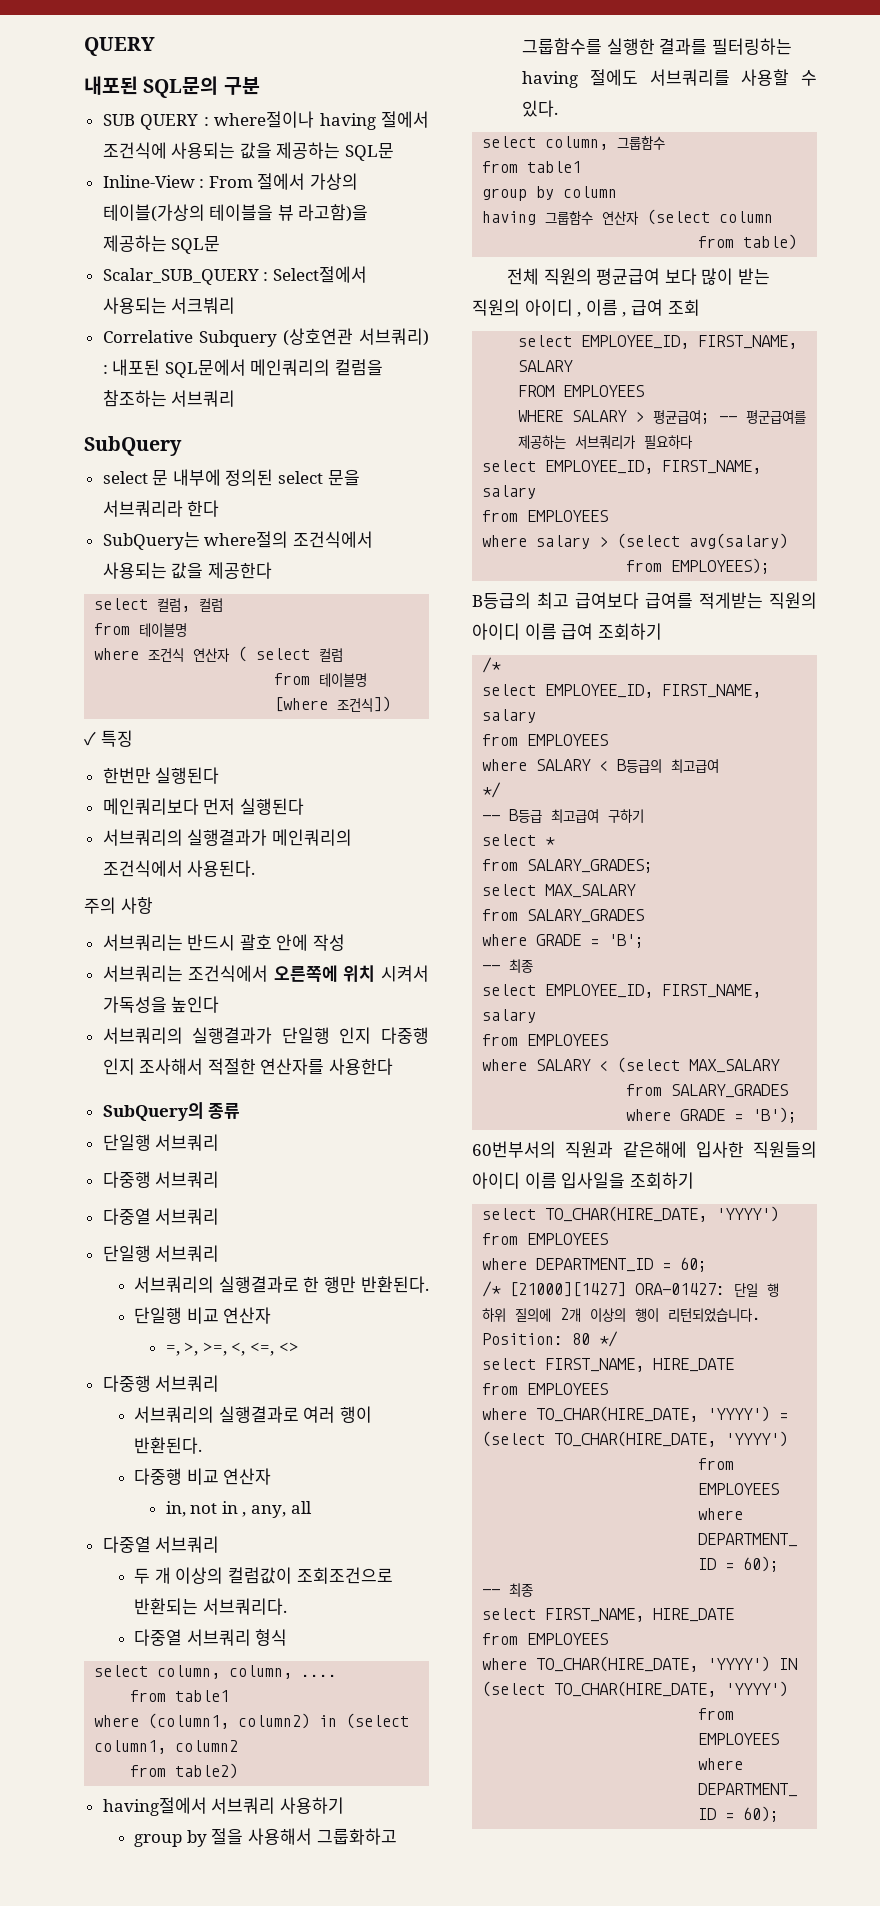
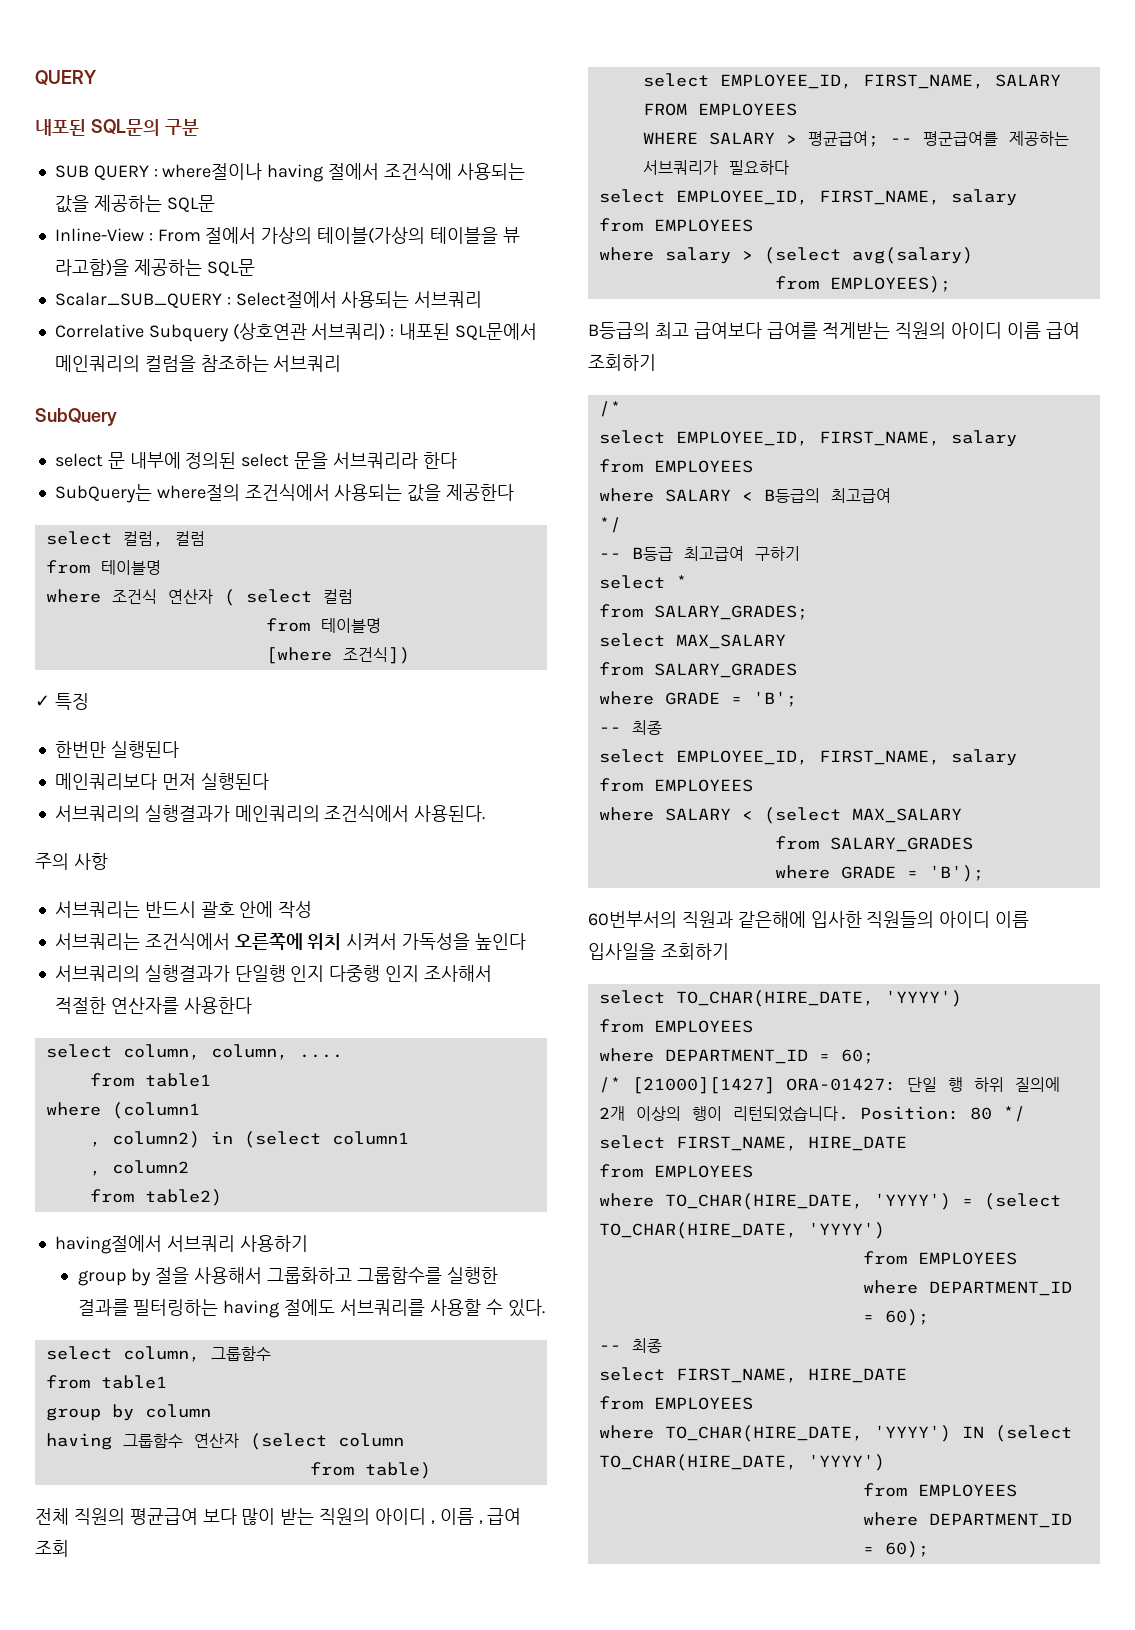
[171,297,236,314] 서크붜리 -> [414,291,483,308] 서브쿼리
[102,1102,241,1121] [102,1134,220,1151] [102,1171,220,1188] [102,1208,220,1225] [102,1245,220,1262] [134,1276,429,1293] [134,1307,272,1324] [165,1342,299,1356] [102,1375,220,1392] [134,1406,372,1423] [134,1437,203,1454] [134,1468,272,1485] [165,1501,312,1518] [102,1536,220,1553] [134,1567,393,1584] [134,1598,287,1615] [134,1629,288,1646] // SubQuery의 종류 // 단일행 서브쿼리 // 다중행 서브쿼리 // 다중열 서브쿼리 // 단일행 서브쿼리 // 서브쿼리의 실행결과로 한 행만 반환된다. // 단일행 비교 연산자 // =, >, >=, <, <=, <> // 다중행 서브쿼리 // 서브쿼리의 실행결과로 여러 행이 반환된다. // 다중행 비교 연산자 // in, not in , any, all // 다중열 서브쿼리 // 두 개 이상의 컬럼값이 조회조건으로 반환되는 서브쿼리다. // 다중열 서브쿼리 형식 -> (252, 1005) none
[148,1713,230,1729] (column1, -> [111,1102,200,1119] [89,1141,101,1147] (column1 // ,
[94,1740,167,1754] column1, -> [331,1131,409,1145] [89,1170,101,1176] column1 // ,

